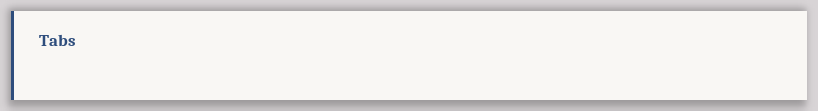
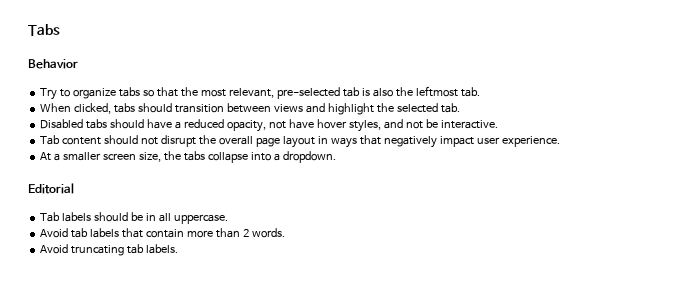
(76, 40) none -> [28,59,78,69] [40,86,480,100] [40,103,460,115] [40,119,498,132] [40,135,560,148] [40,151,336,163] [28,183,74,194] [40,212,228,224] [40,228,285,238] [40,244,179,256] // Behavior // Try to organize tabs so that the most relevant, pre-selected tab is also the leftmost tab. // When clicked, tabs should transition between views and highlight the selected tab. // Disabled tabs should have a reduced opacity, not have hover styles, and not be interactive. // Tab content should not disrupt the overall page layout in ways that negatively impact user experience. // At a smaller screen size, the tabs collapse into a dropdown. // Editorial // Tab labels should be in all uppercase. // Avoid tab labels that contain more than 2 words. // Avoid truncating tab labels.

